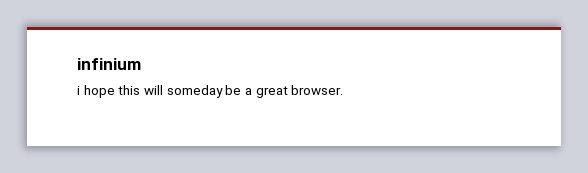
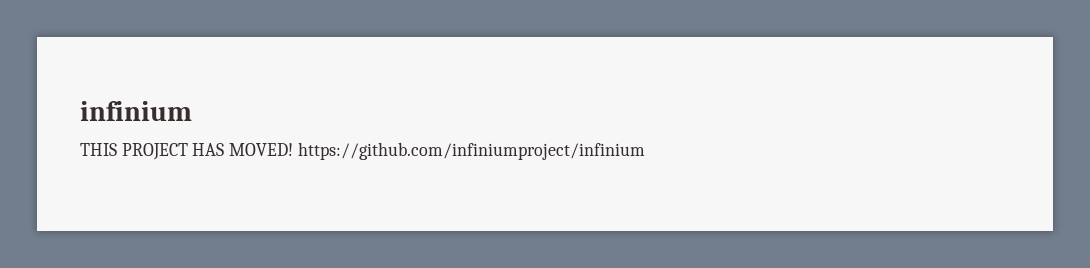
[77,85,344,98] i hope this will someday be a great browser. -> [80,142,645,160] THIS PROJECT HAS MOVED! https://github.com/infiniumproject/infinium

